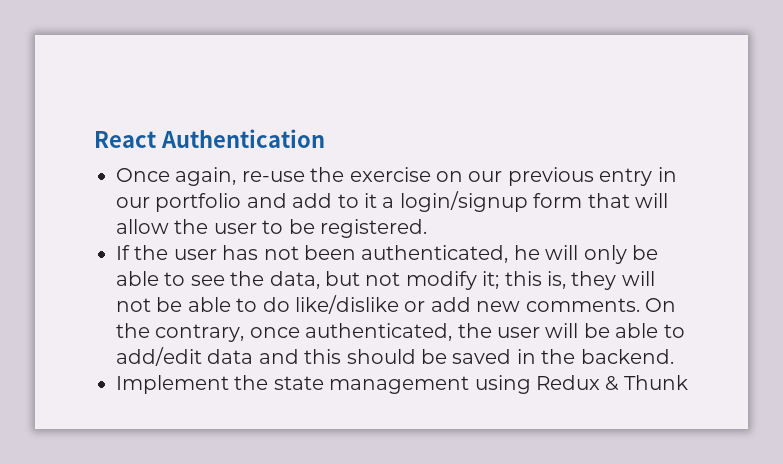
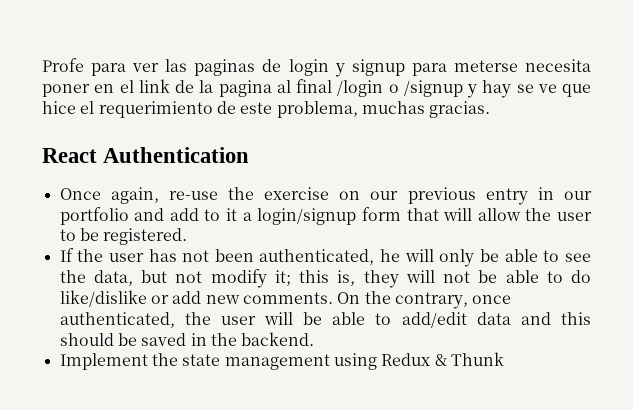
(94, 139) none -> [42,58,592,77] [42,79,591,98] [42,101,491,118] Profe para ver las paginas de login y signup para meterse necesita poner en el link de la pagina al final /login o /signup y hay se ve que hice el requerimiento de este problema, muchas gracias. //

